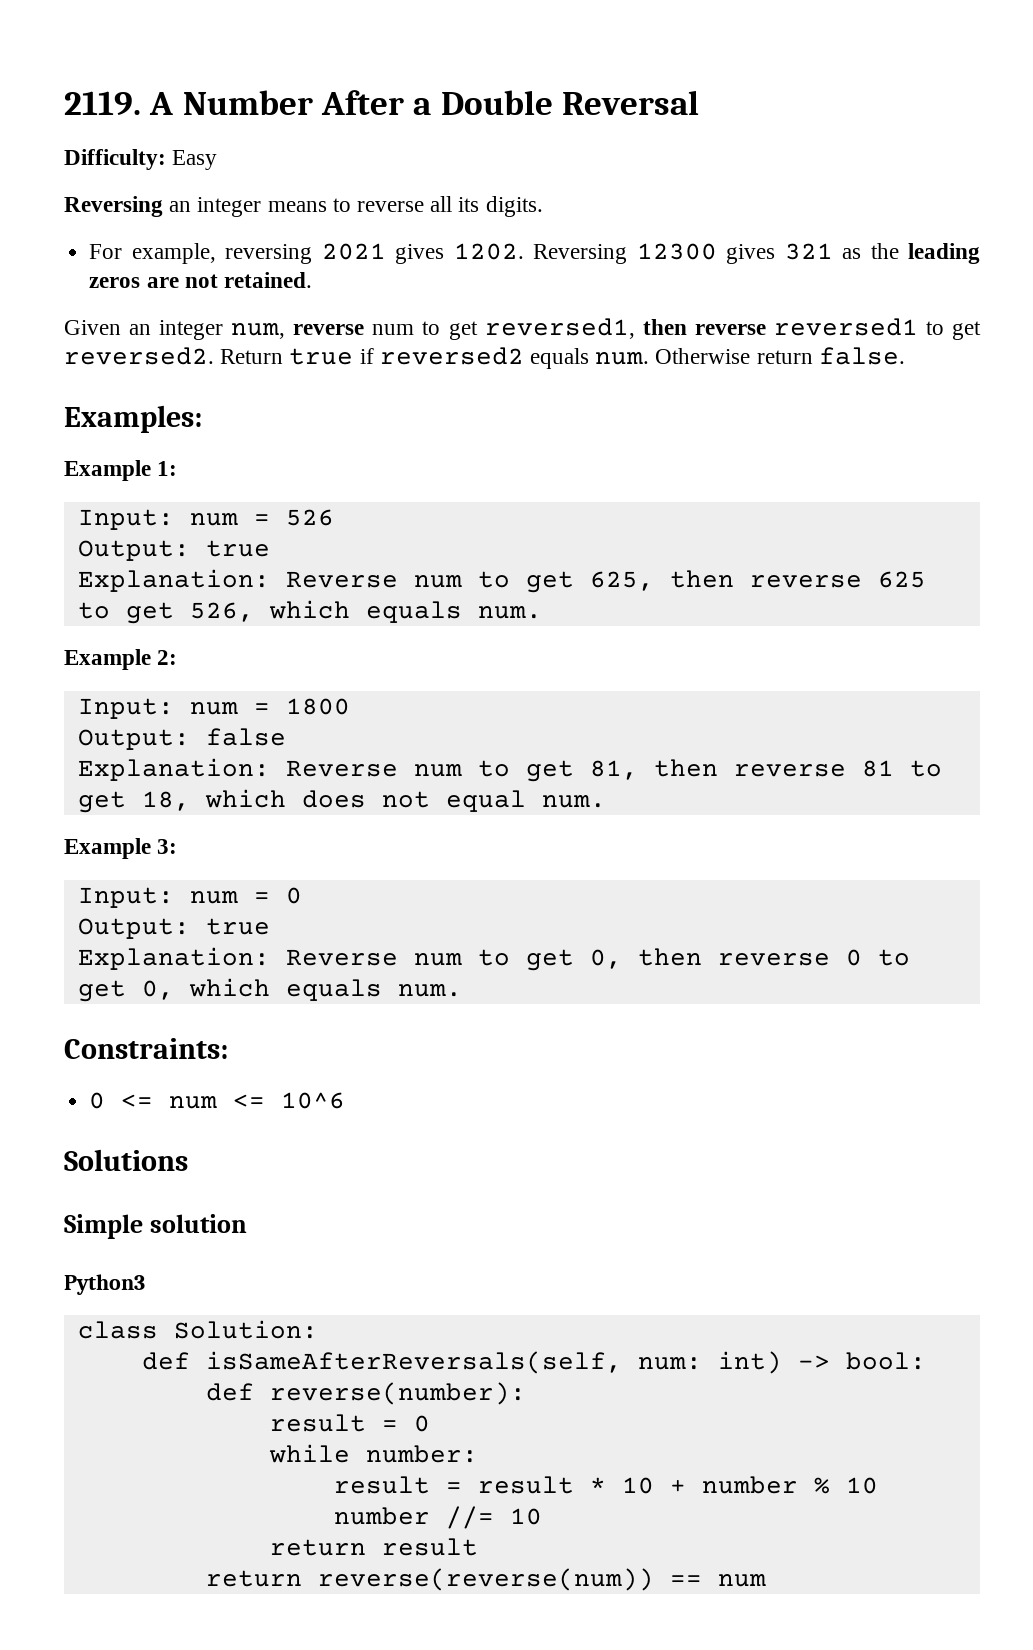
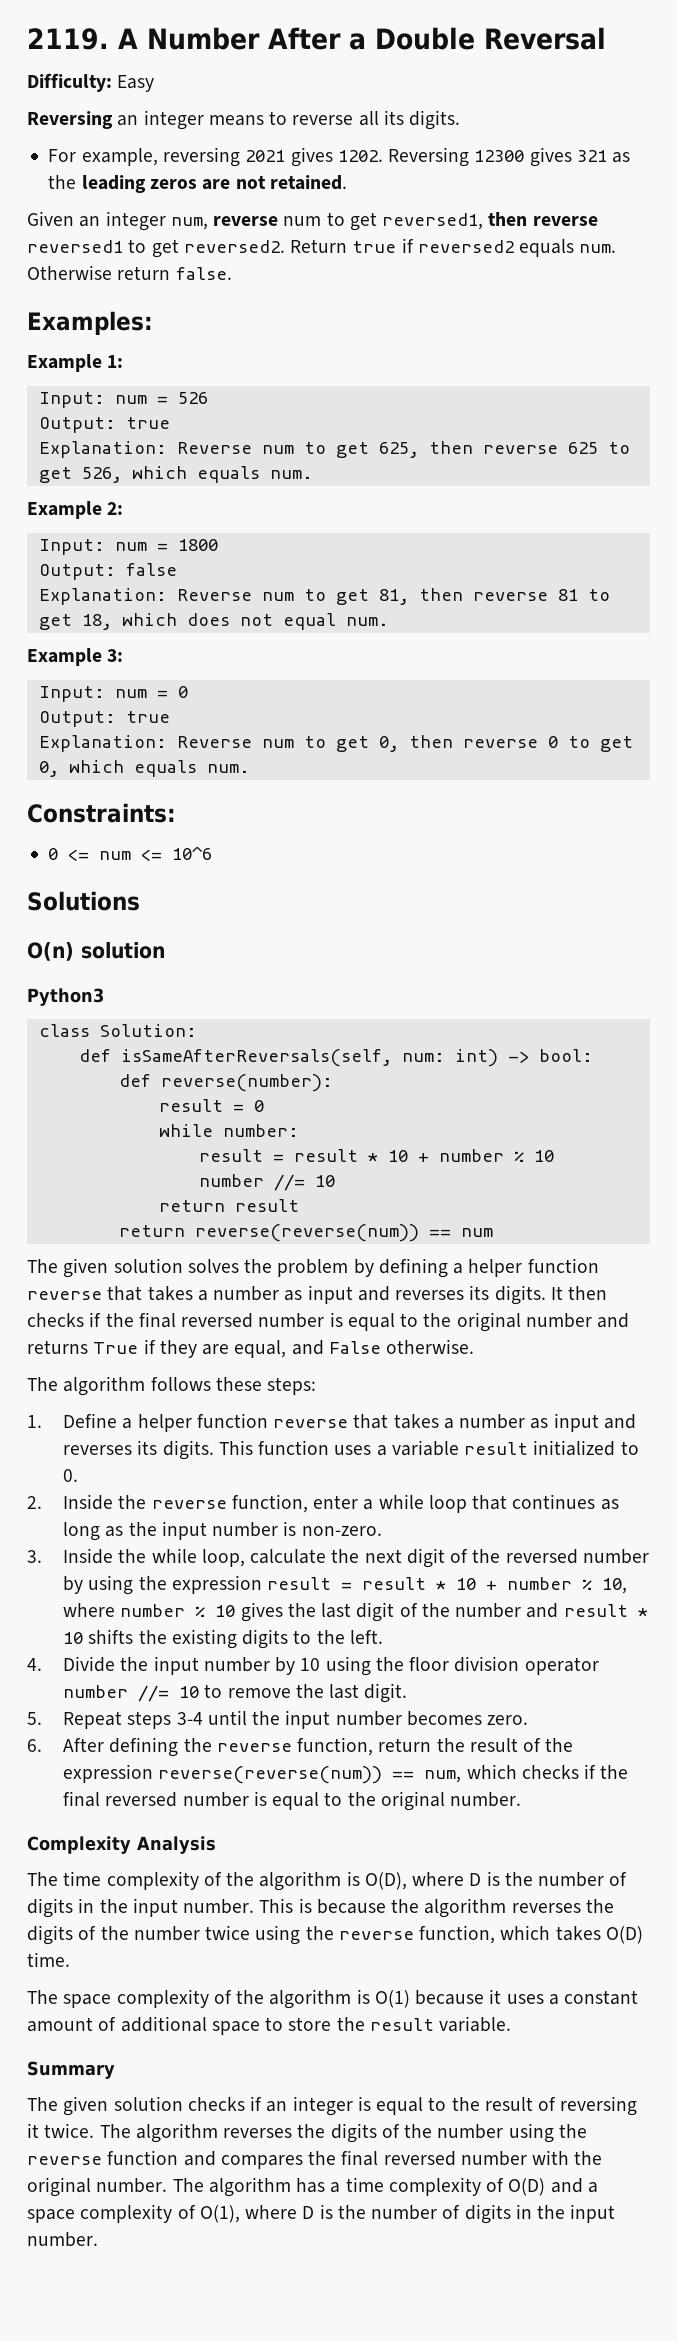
[64,1214,143,1239] Simple -> [27,942,74,961] O(n)
(766, 1580) none -> [27,1258,599,1278] [27,1285,608,1305] [27,1312,630,1332] [27,1339,475,1358] [27,1376,317,1396] [27,1413,636,1432] [62,1440,639,1460] [62,1469,78,1482] [27,1494,619,1513] [62,1521,382,1541] [27,1548,649,1568] [62,1575,628,1595] [62,1602,648,1622] [62,1629,383,1649] [27,1656,599,1676] [62,1683,408,1703] [27,1710,529,1729] [27,1737,574,1757] [62,1764,629,1784] [62,1791,522,1811] [27,1836,216,1854] [27,1871,628,1891] [27,1898,614,1918] [27,1925,643,1945] [27,1952,70,1967] [27,1989,639,2009] [27,2016,512,2035] [27,2061,115,2079] [27,2096,638,2116] [27,2123,587,2143] [27,2150,603,2169] [27,2177,598,2197] [27,2204,616,2224] [27,2232,98,2247] // The given solution solves the problem by defining a helper function reverse that takes a number as input and reverses its digits. It then checks if the final reversed number is equal to the original number and returns True if they are equal, and False otherwise. // The algorithm follows these steps: // 1. Define a helper function reverse that takes a number as input and reverses its digits. This function uses a variable result initialized to 0. // 2. Inside the reverse function, enter a while loop that continues as long as the input number is non-zero. // 3. Inside the while loop, calculate the next digit of the reversed number by using the expression result = result * 10 + number % 10, where number % 10 gives the last digit of the number and result * 10 shifts the existing digits to the left. // 4. Divide the input number by 10 using the floor division operator number //= 10 to remove the last digit. // 5. Repeat steps 3-4 until the input number becomes zero. // 6. After defining the reverse function, return the result of the expression reverse(reverse(num)) == num, which checks if the final reversed number is equal to the original number. // Complexity Analysis // The time complexity of the algorithm is O(D), where D is the number of digits in the input number. This is because the algorithm reverses the digits of the number twice using the reverse function, which takes O(D) time. // The space complexity of the algorithm is O(1) because it uses a constant amount of additional space to store the result variable. // Summary // The given solution checks if an integer is equal to the result of reversing it twice. The algorithm reverses the digits of the number using the reverse function and compares the final reversed number with the original number. The algorithm has a time complexity of O(D) and a space complexity of O(1), where D is the number of digits in the input number.

